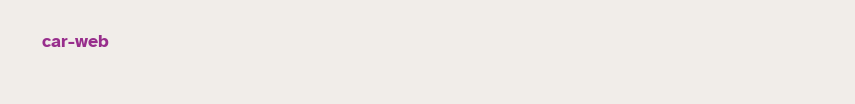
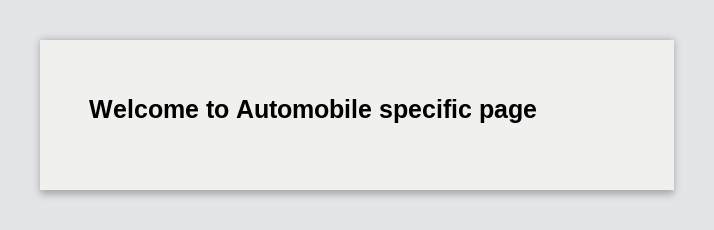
[42,35,109,47] car-web -> [89,99,537,123] Welcome to Automobile specific page

